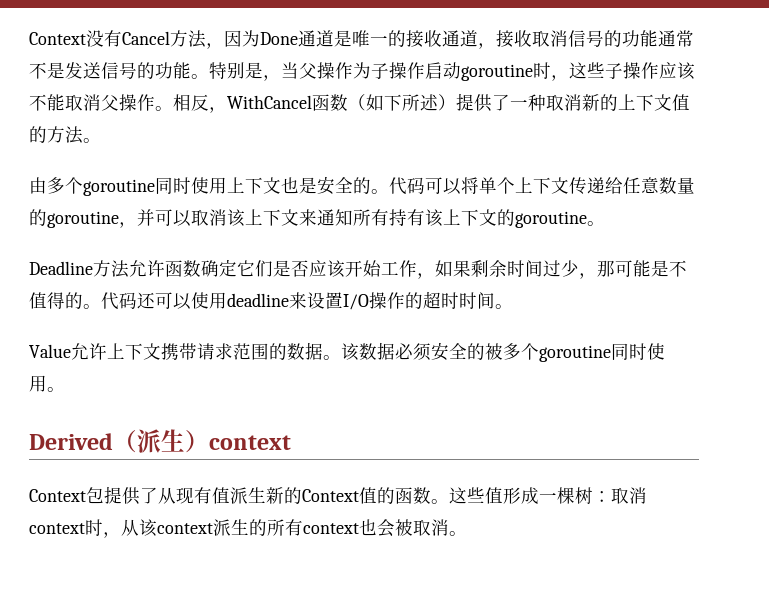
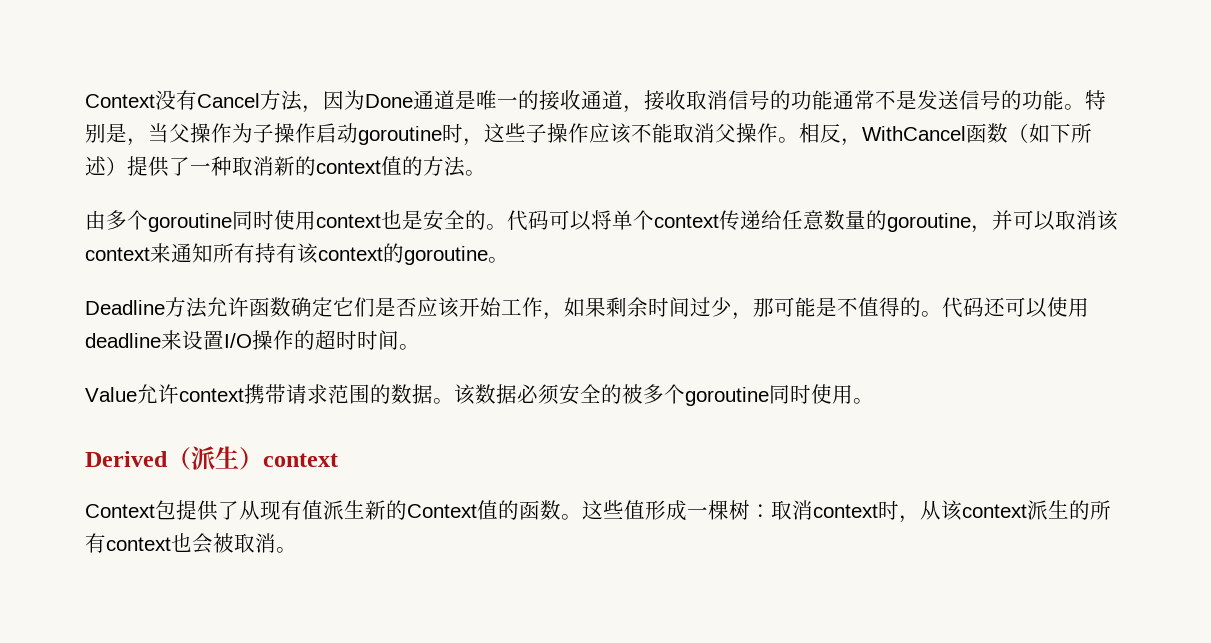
[618,94,672,111] 上下文 -> [316,160,381,174] context
[227,177,281,194] 上下文 -> [316,214,381,228] context
[515,177,569,194] 上下文 -> [654,214,719,228] context
[245,209,299,226] 上下文 -> [85,247,150,261] context
[443,209,497,226] 上下文 -> [318,247,383,261] context
[107,343,161,360] 上下文 -> [179,388,244,402] context

